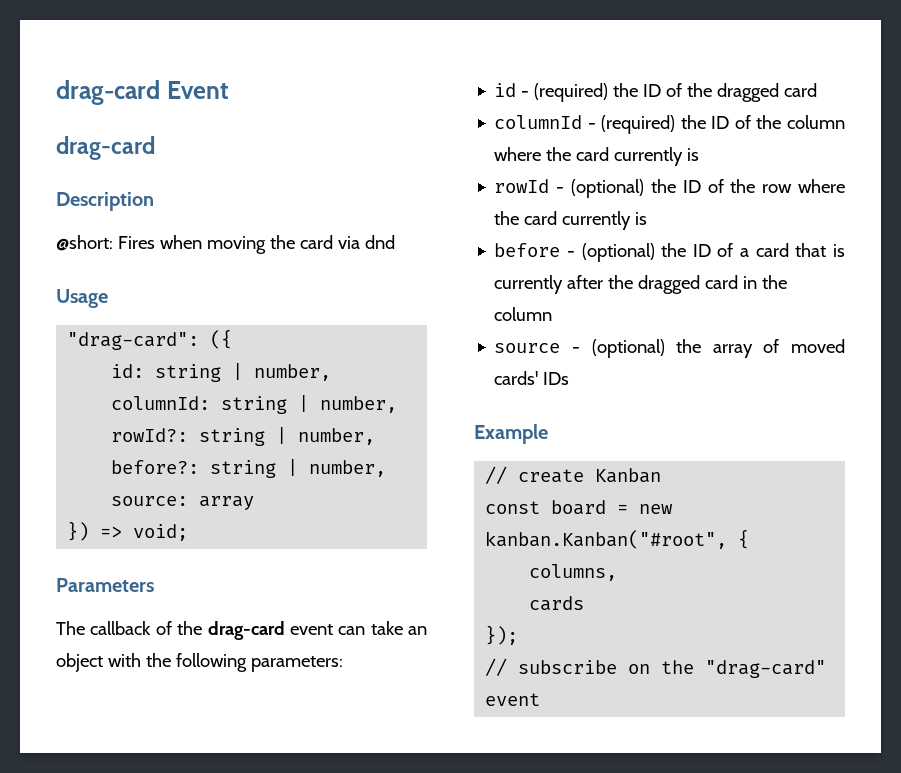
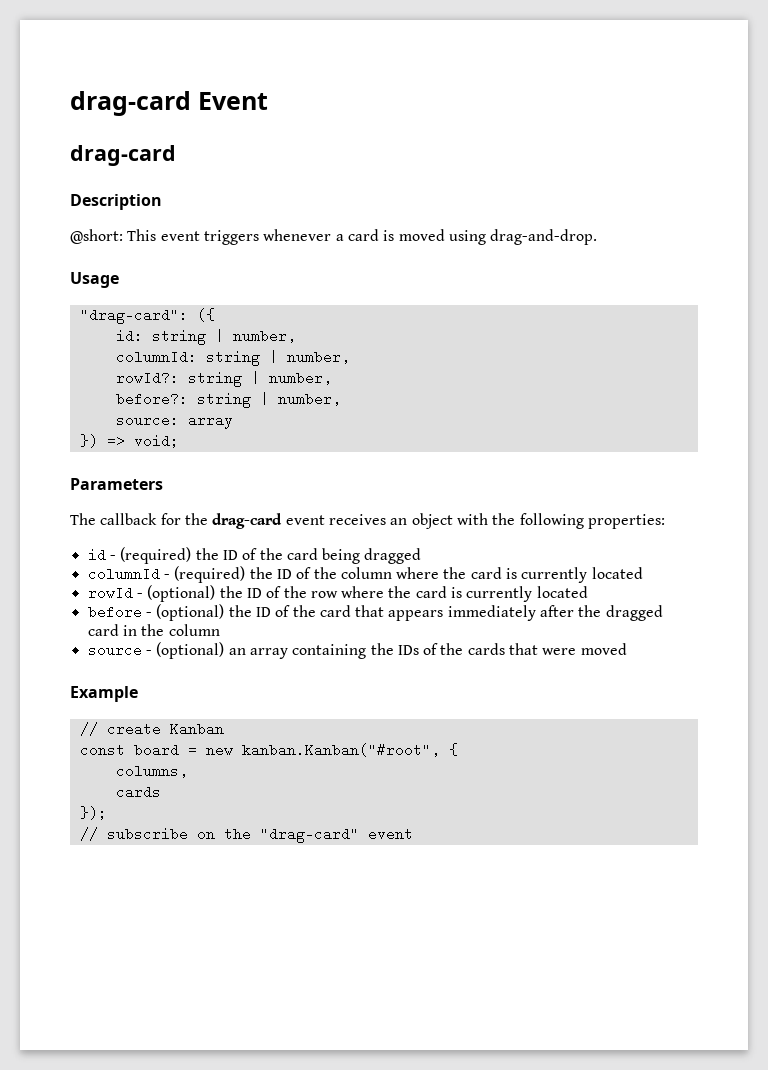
[117,235,395,254] Fires when moving the card via dnd -> [127,229,598,245] This event triggers whenever a card is moved using drag-and-drop.
[155,621,172,635] of -> [160,513,181,525] for
[338,621,403,635] can take -> [328,514,386,525] receives
[250,656,343,672] parameters: -> [587,514,665,529] properties:
[717,83,818,102] dragged card -> [286,548,422,564] card being dragged
[614,147,700,166] currently is -> [506,567,643,583] is currently located
[562,211,648,230] currently is -> [451,586,588,602] is currently located
[740,248,750,257] a -> [292,605,316,617] the
[833,244,845,257] [494,275,564,294] is currently -> [388,605,536,621] appears immediately
[676,339,845,358] [494,371,570,385] the array of moved cards' IDs -> [228,643,627,659] an array containing the IDs of the cards that were moved

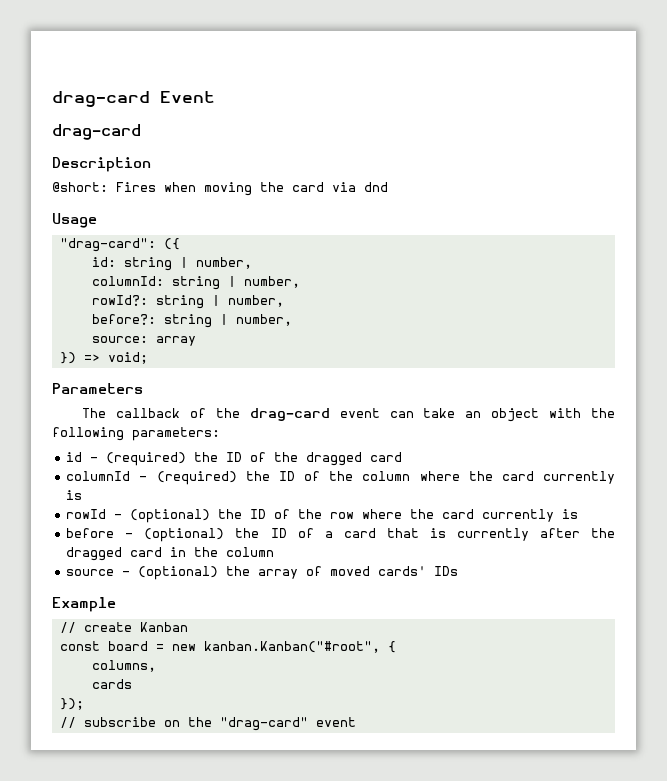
[127,229,598,245] This event triggers whenever a card is moved using drag-and-drop. -> [116,182,388,196] Fires when moving the card via dnd
[160,513,181,525] for -> [189,408,206,418] of
[328,514,386,525] receives -> [389,408,456,418] can take
[587,514,665,529] properties: -> [132,427,220,441] parameters:
[286,548,422,564] card being dragged -> [306,452,403,466] dragged card
[506,567,643,583] is currently located -> [543,471,616,484] [66,490,83,500] currently is
[451,586,588,602] is currently located -> [482,509,579,522] currently is
[292,605,316,617] the -> [324,531,333,538] a
[388,605,536,621] appears immediately -> [429,528,529,541] is currently
[228,643,627,659] an array containing the IDs of the cards that were moved -> [226,566,459,579] the array of moved cards' IDs

